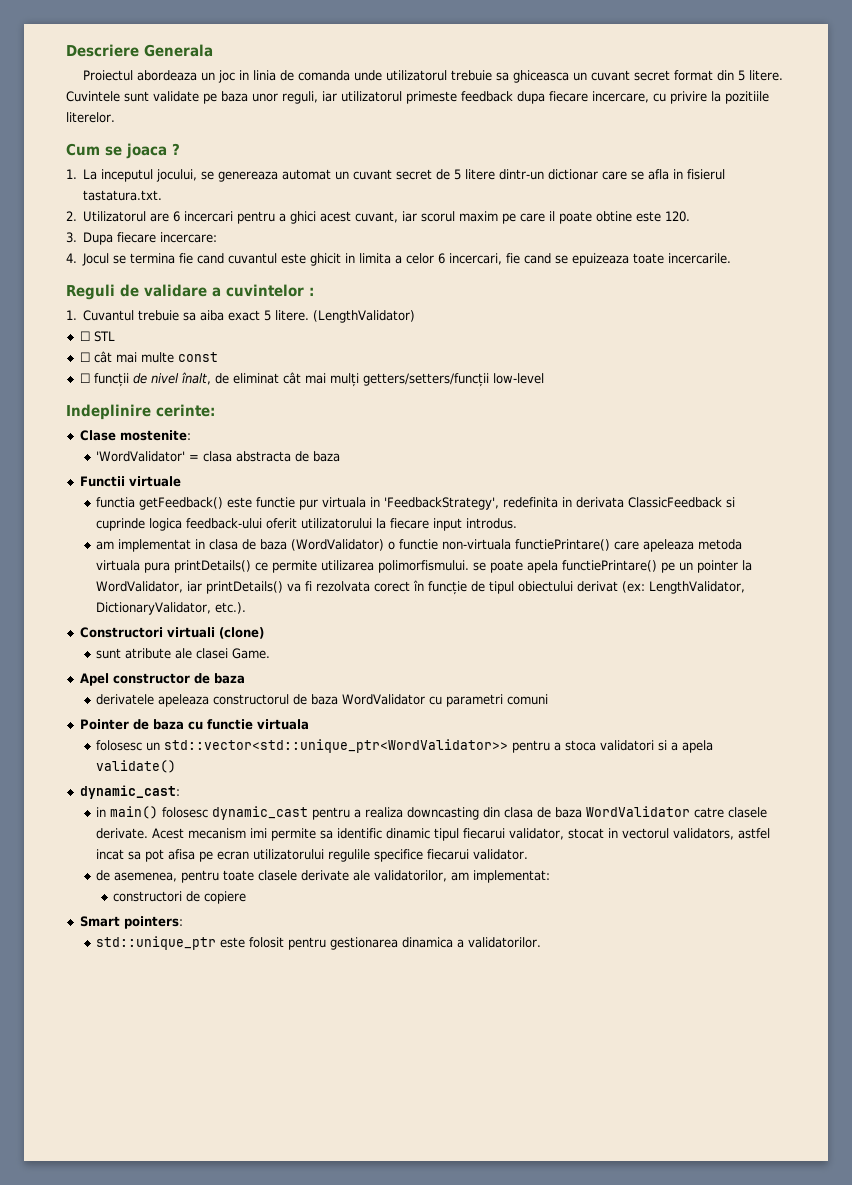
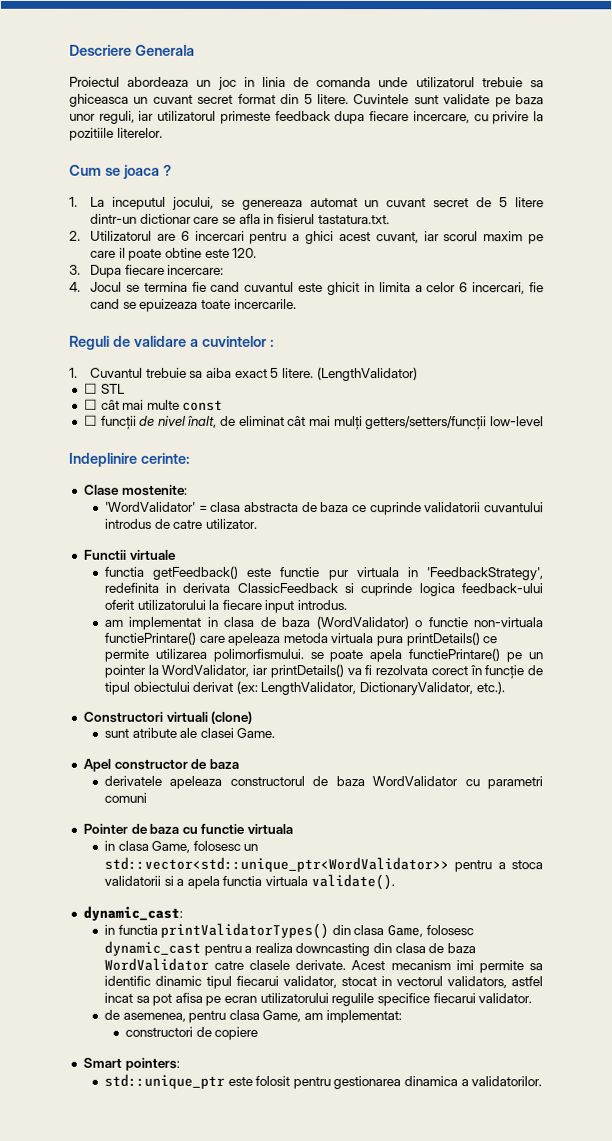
(341, 456) none -> [351,502,544,516] [104,518,258,529] ce cuprinde validatorii cuvantului introdus de catre utilizator.
(309, 724) none -> [103,840,191,853] in clasa Game,
[600,740,655,751] validatori -> [103,875,161,886] validatorii
[96,760,177,773] validate() -> [222,874,395,891] functia virtuala validate().
[110,806,159,819] main() -> [117,922,424,940] functia printValidatorTypes() din clasa Game,
[223,870,448,882] toate clasele derivate ale validatorilor, -> [228,1009,302,1022] clasa Game,

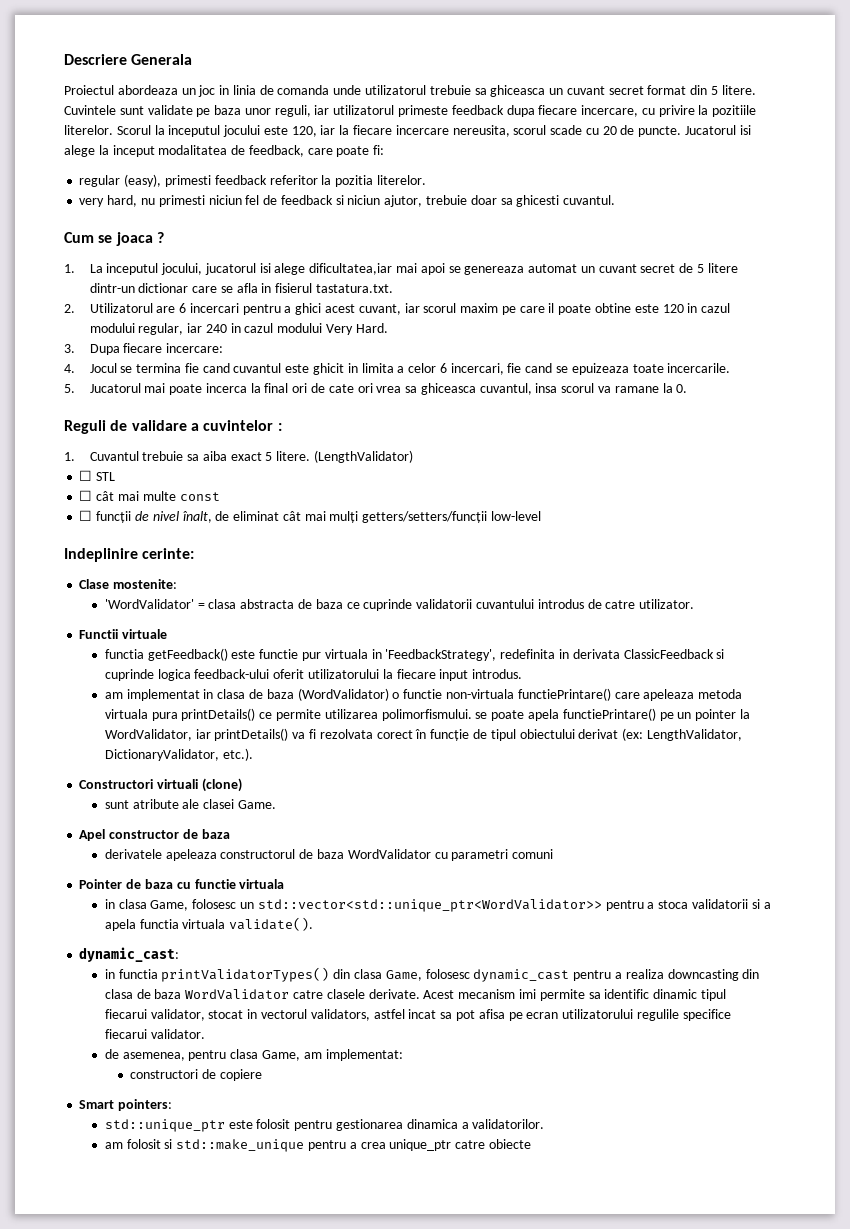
(163, 132) none -> [116,125,751,137] [64,145,385,157] [79,174,426,187] [79,195,616,207] Scorul la inceputul jocului este 120, iar la fiecare incercare nereusita, scorul scade cu 20 de puncte. Jucatorul isi alege la inceput modalitatea de feedback, care poate fi: // regular (easy), primesti feedback referitor la pozitia literelor. // very hard, nu primesti niciun fel de feedback si niciun ajutor, trebuie doar sa ghicesti cuvantul.
(214, 203) none -> [204,263,445,275] jucatorul isi alege dificultatea,iar mai apoi
[232,247,258,258] 120. -> [662,303,731,313] [89,323,388,335] 120 in cazul modului regular, iar 240 in cazul modului Very Hard.
(297, 303) none -> [64,383,688,395] // 5. Jucatorul mai poate incerca la final ori de cate ori vrea sa ghiceasca cuvantul, insa scorul va ramane la 0.
(543, 1081) none -> [104,1139,531,1152] // am folosit si std::make_unique pentru a crea unique_ptr catre obiecte

